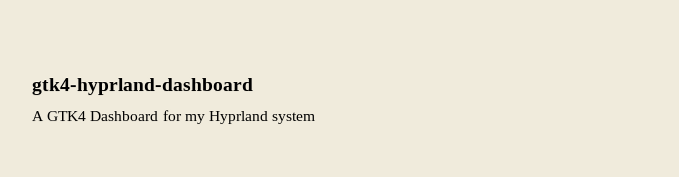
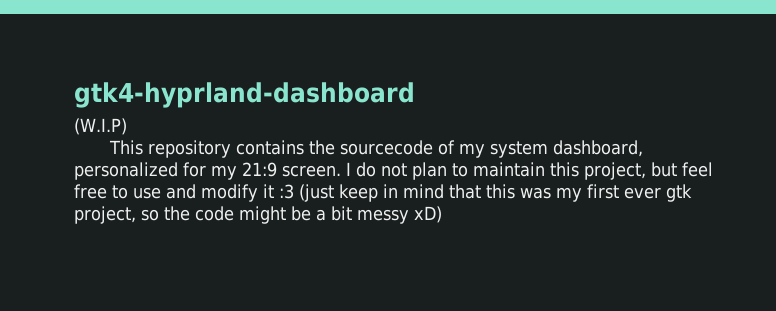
[32,110,317,125] A GTK4 Dashboard for my Hyprland system -> [74,118,127,135] [109,140,644,158] [74,162,713,180] [74,184,692,202] [74,206,442,224] (W.I.P) // This repository contains the sourcecode of my system dashboard, personalized for my 21:9 screen. I do not plan to maintain this project, but feel free to use and modify it :3 (just keep in mind that this was my first ever gtk project, so the code might be a bit messy xD)

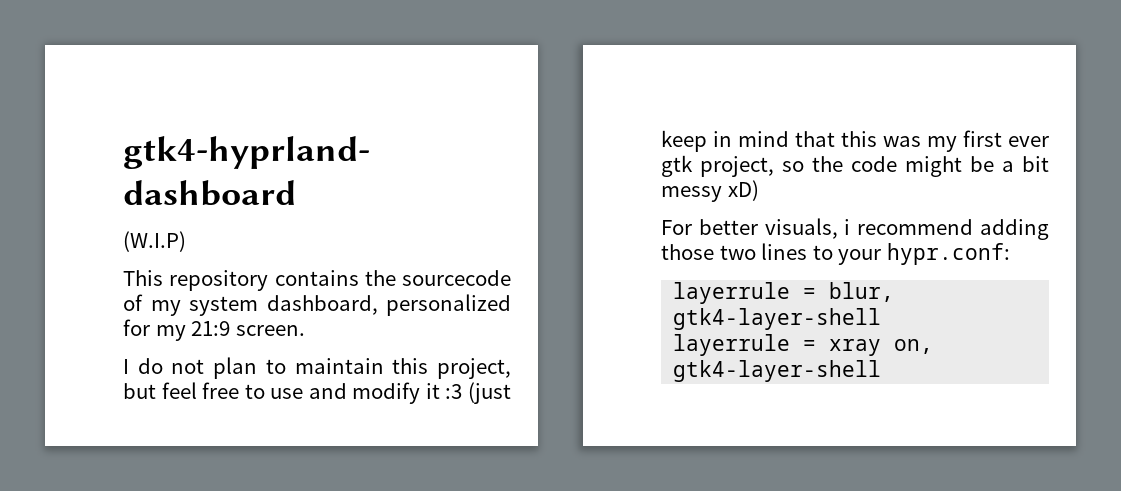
(341, 171) none -> (305, 330) //
(442, 214) none -> [661,218,1049,240] [661,243,1010,265] [673,282,895,304] [673,308,882,330] [673,334,934,356] [673,360,882,382] // For better visuals, i recommend adding those two lines to your hypr.conf: // layerrule = blur, gtk4-layer-shell // layerrule = xray on, gtk4-layer-shell

